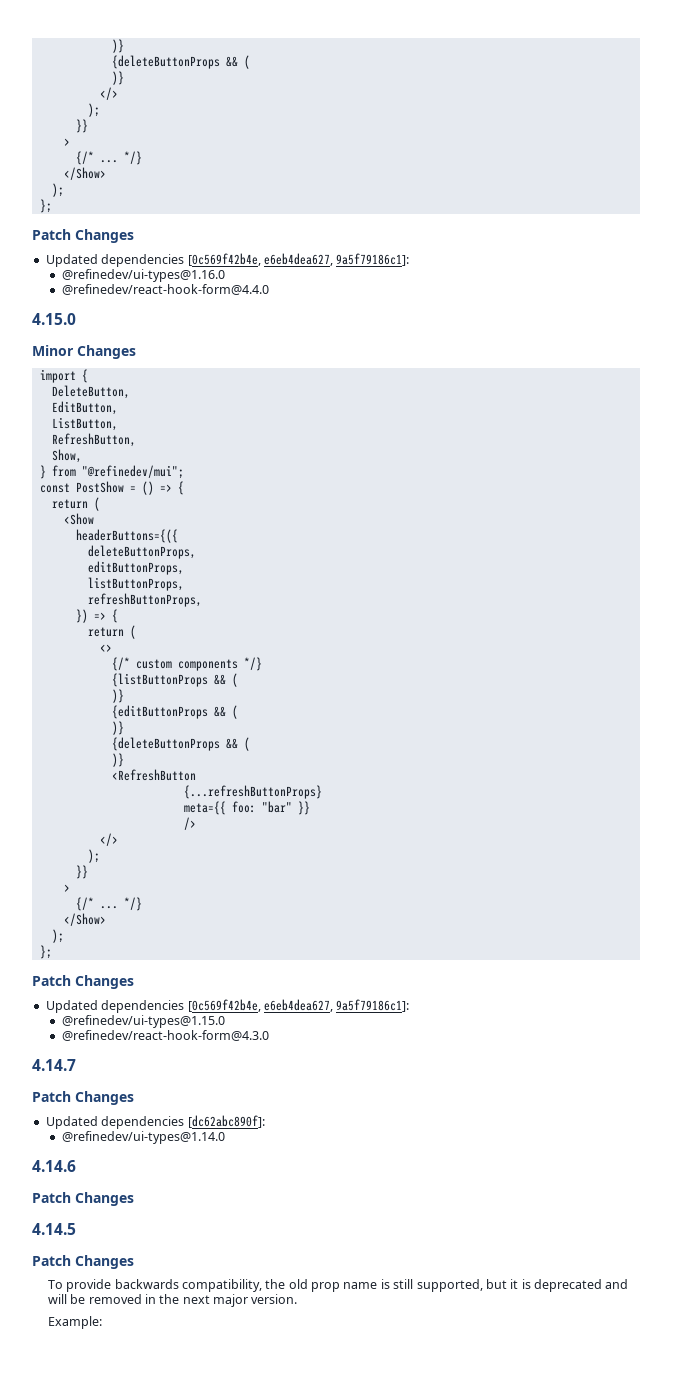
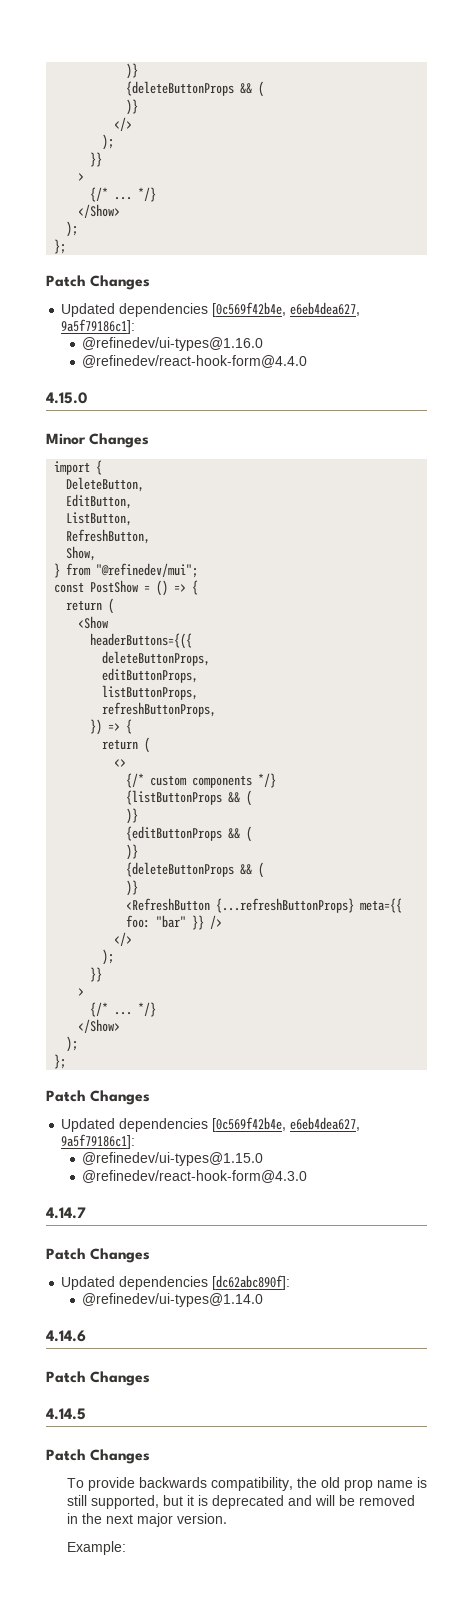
(196, 775) // -> (211, 904) none
(322, 792) // -> (355, 905) none
(310, 808) // -> (205, 922) none

